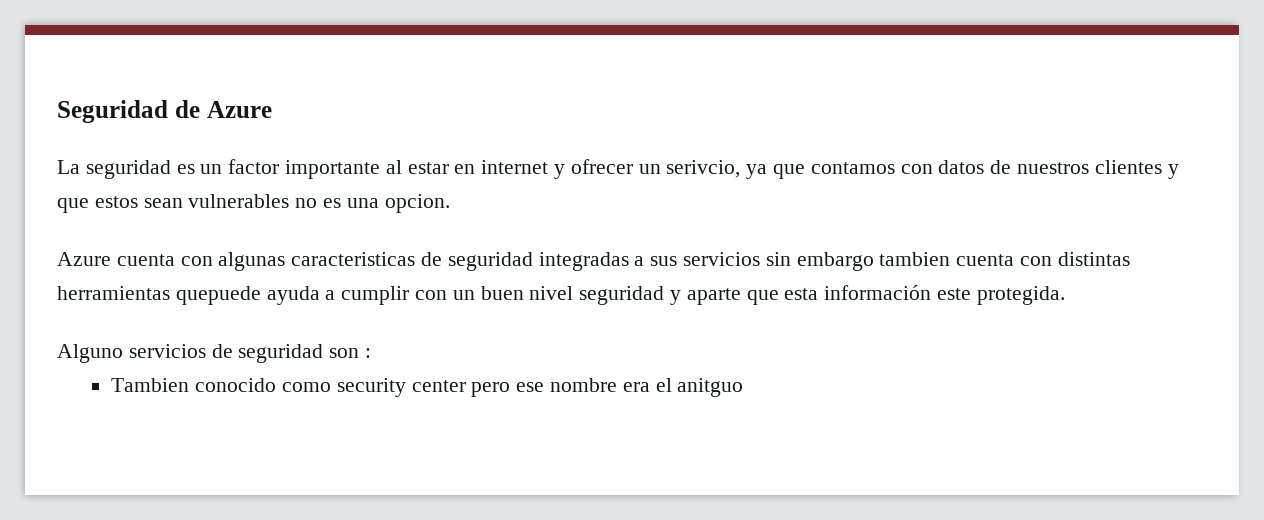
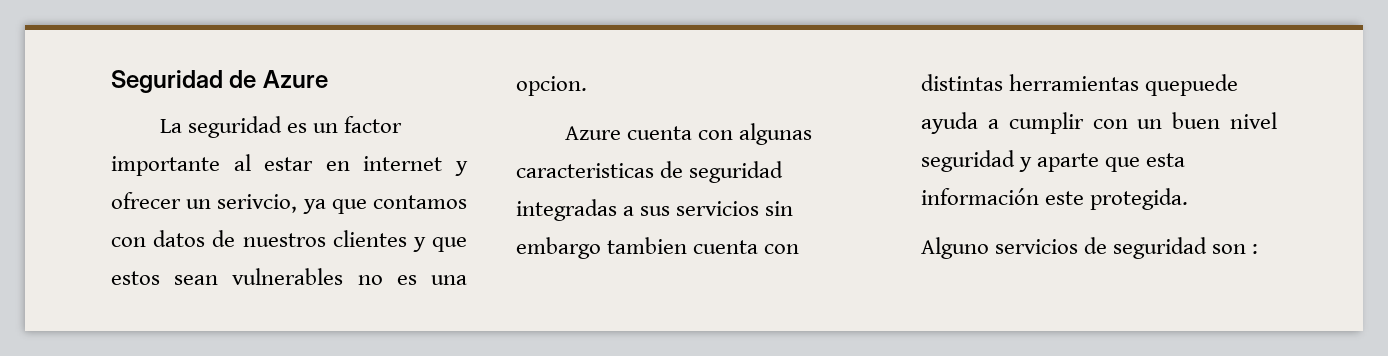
[111,378,744,397] // Tambien conocido como security center pero ese nombre era el anitguo -> (1259, 249) none

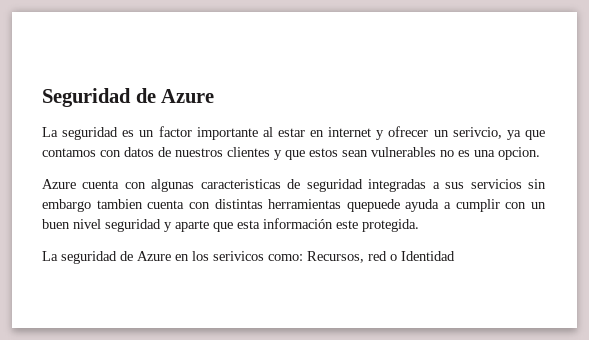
[921,237,1259,259] Alguno servicios de seguridad son : -> [42,251,455,264] La seguridad de Azure en los serivicos como: Recursos, red o Identidad

